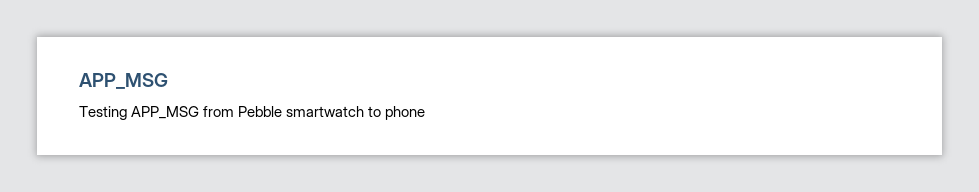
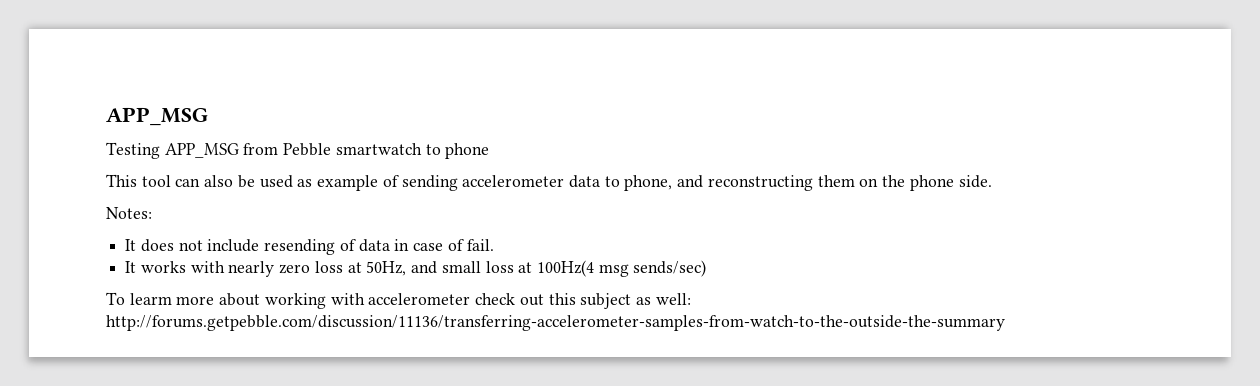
(426, 113) none -> [106,174,992,191] [106,207,152,219] [125,239,494,255] [125,260,707,277] [106,292,691,309] [106,315,1005,331] // This tool can also be used as example of sending accelerometer data to phone, and reconstructing them on the phone side. // Notes: // It does not include resending of data in case of fail. // It works with nearly zero loss at 50Hz, and small loss at 100Hz(4 msg sends/sec) // To learm more about working with accelerometer check out this subject as well: http://forums.getpebble.com/discussion/11136/transferring-accelerometer-samples-from-watch-to-the-outside-the-summary

